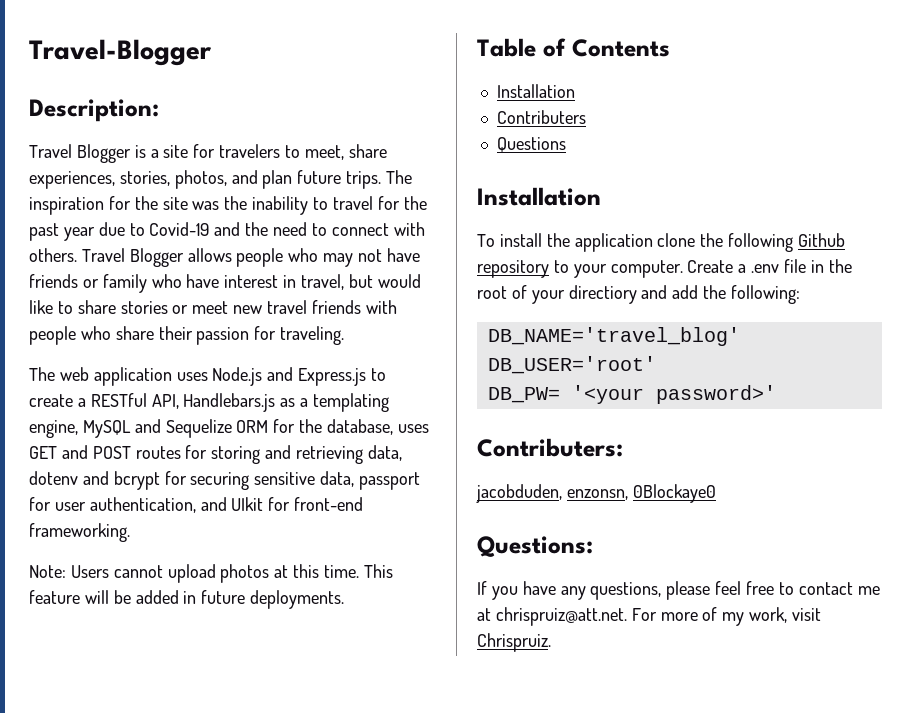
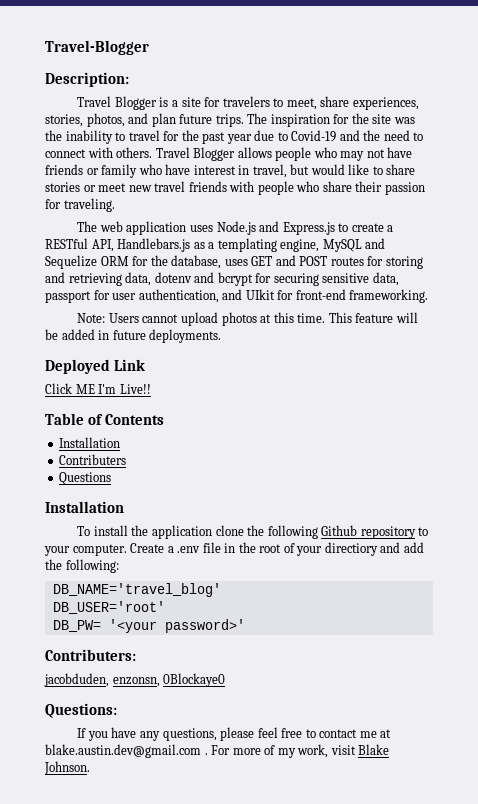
(345, 599) none -> [45,359,145,374] [45,383,151,394] // Deployed Link // Click ME I'm Live!!
[495,607,627,626] chrispruiz@att.net. -> [45,744,208,758] blake.austin.dev@gmail.com .
[477,633,551,652] Chrispruiz. -> [358,744,390,755] [44,761,90,775] Blake Johnson.

